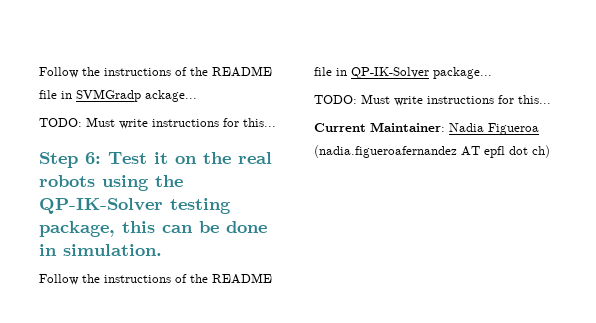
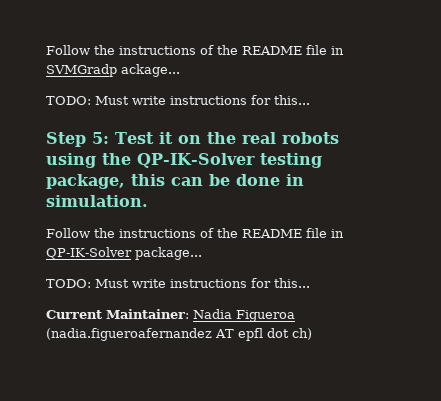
[85,152,101,164] 6: -> [92,132,109,144] 5:

